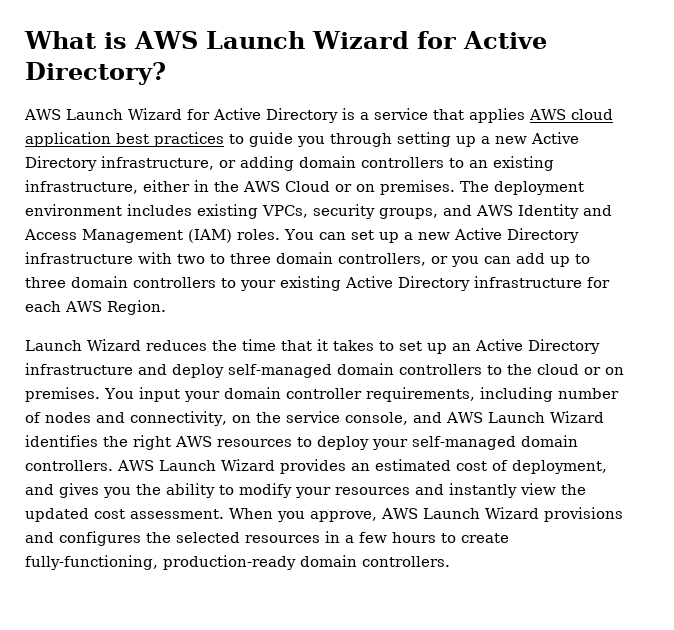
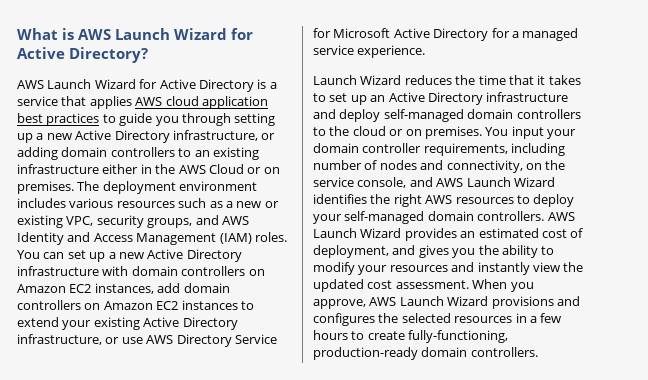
[25,180,138,194] infrastructure, -> [17,164,99,174] infrastructure
[197,204,308,219] existing VPCs, -> [69,198,279,208] [17,215,94,228] various resources such as a new or existing VPC,
[177,252,590,267] [25,276,610,291] [25,300,166,315] two to three domain controllers, or you can add up to three domain controllers to your existing Active Directory infrastructure for each AWS Region. -> [131,266,265,276] [17,283,230,294] [17,300,254,310] [17,317,238,330] [17,334,277,347] [313,28,579,41] [313,45,426,58] domain controllers on Amazon EC2 instances, add domain controllers on Amazon EC2 instances to extend your existing Active Directory infrastructure, or use AWS Directory Service for Microsoft Active Directory for a managed service experience.

